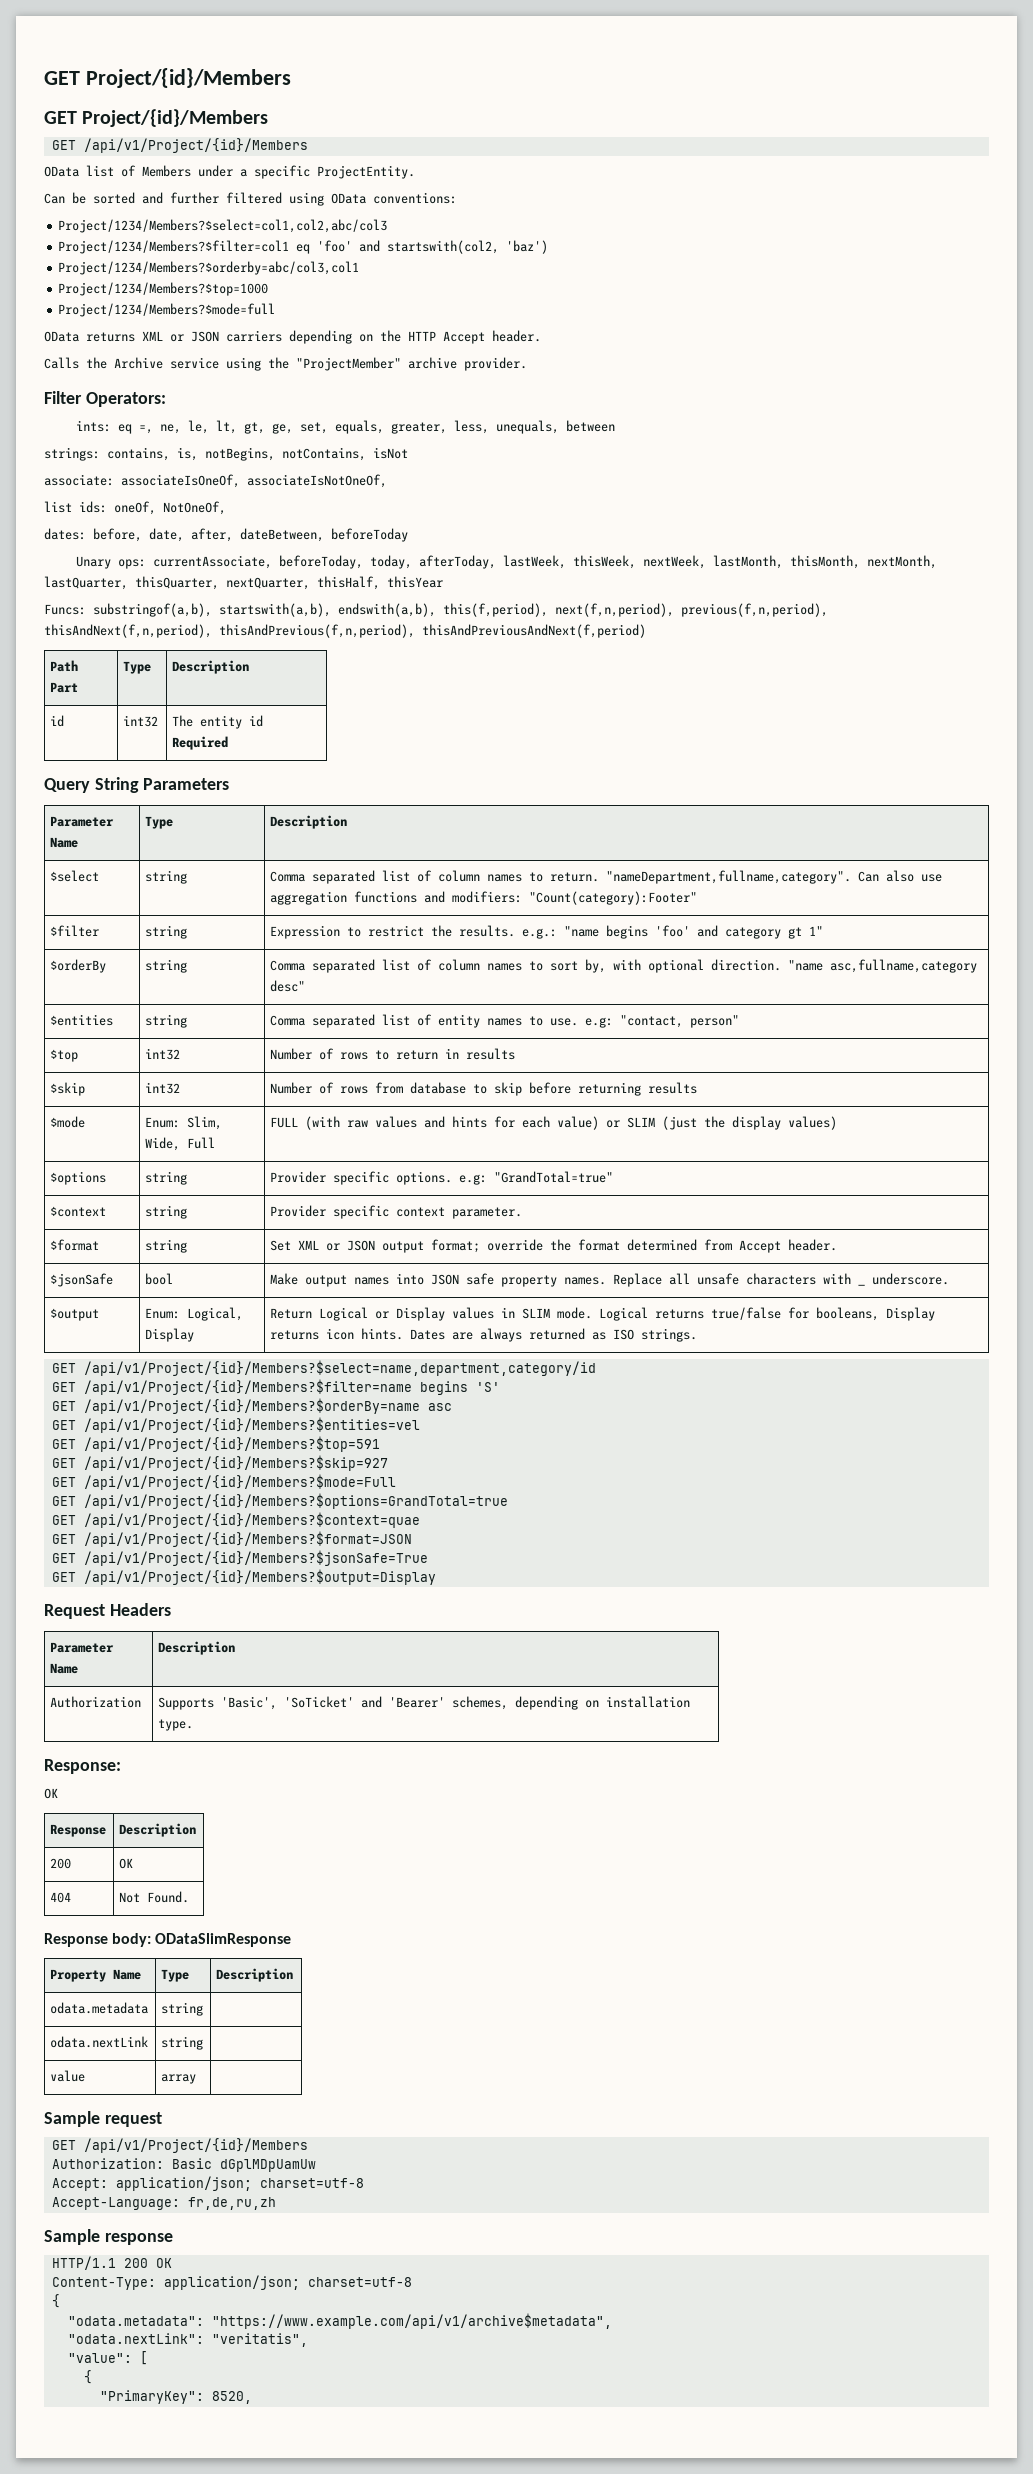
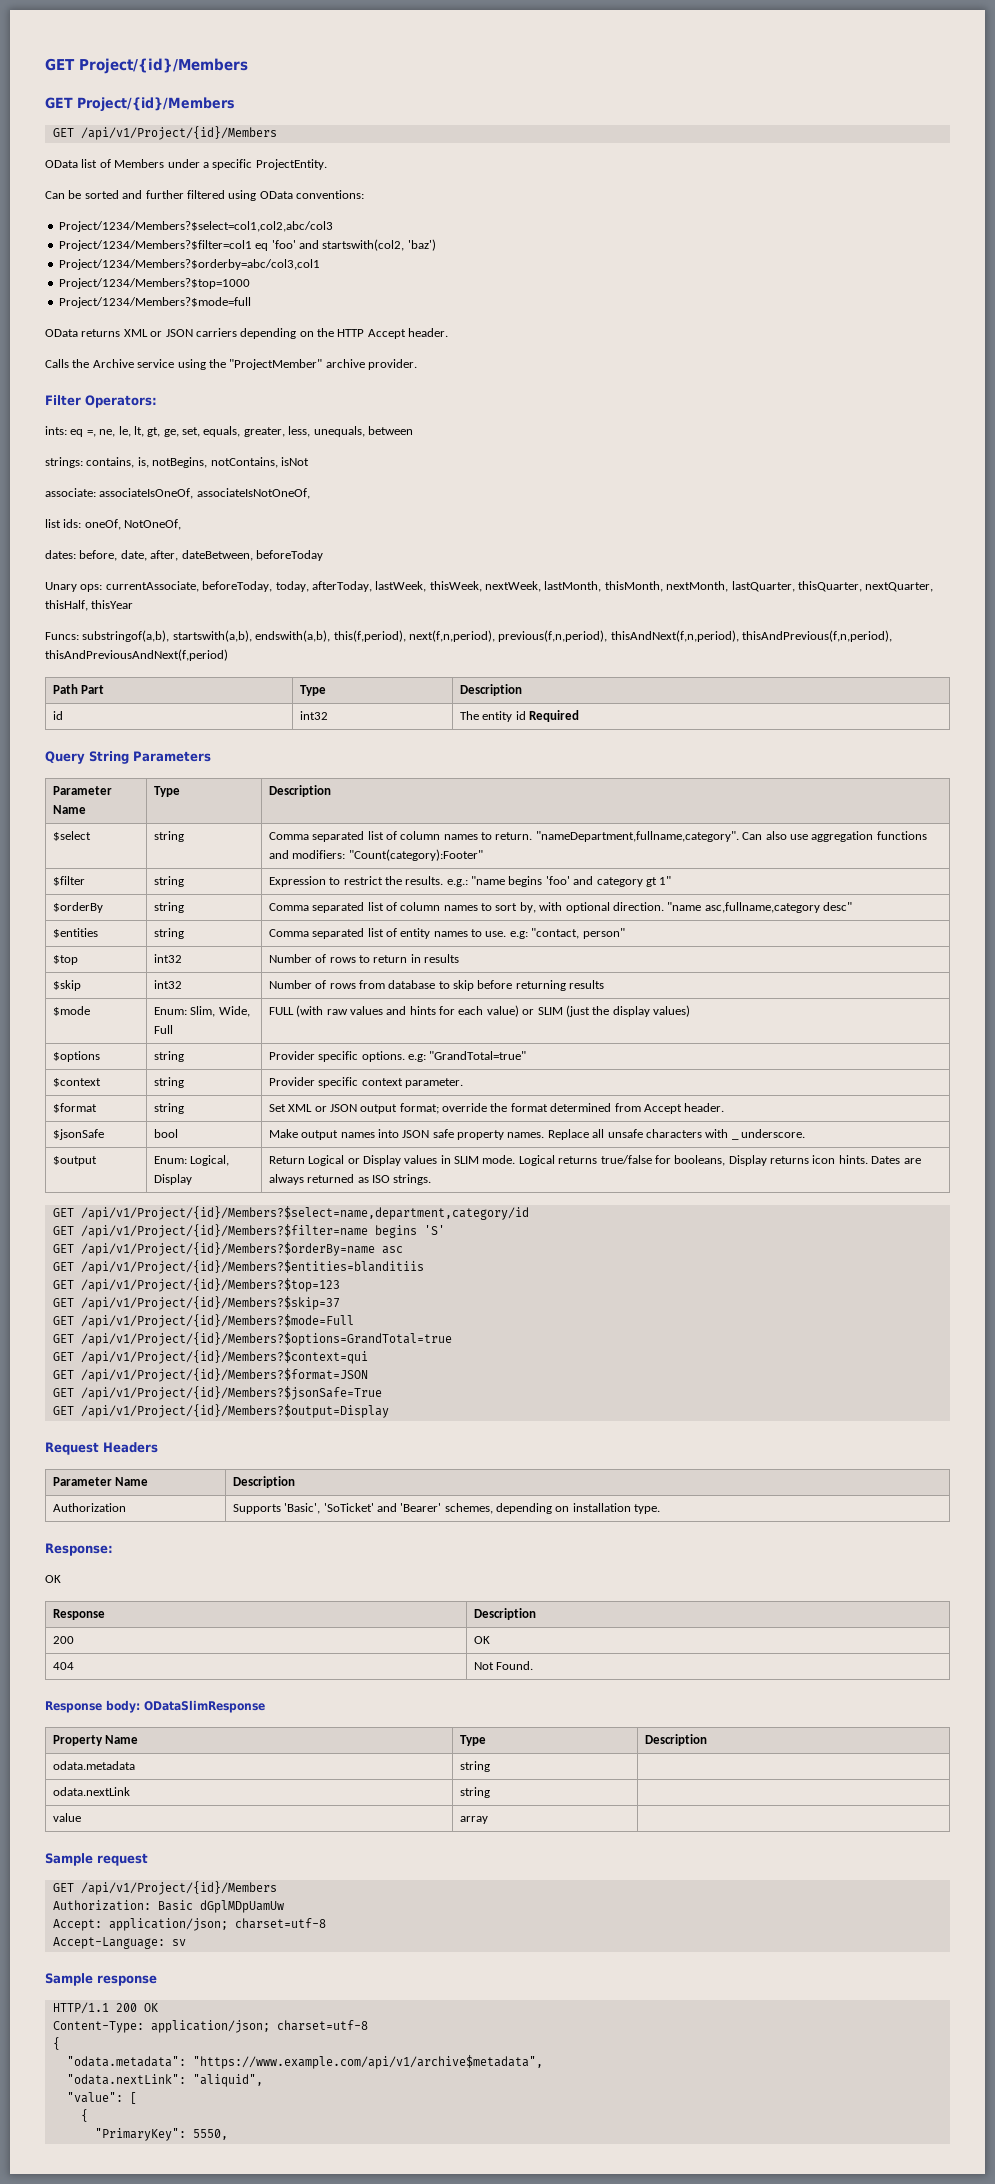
[83,1417,420,1433] [51,1436,380,1452] [51,1455,388,1471] /api/v1/Project/{id}/Members?$entities=vel // GET /api/v1/Project/{id}/Members?$top=591 // GET /api/v1/Project/{id}/Members?$skip=927 -> [80,1260,424,1274] [52,1278,340,1292] [52,1296,340,1310] /api/v1/Project/{id}/Members?$entities=blanditiis // GET /api/v1/Project/{id}/Members?$top=123 // GET /api/v1/Project/{id}/Members?$skip=37
[83,1512,420,1528] /api/v1/Project/{id}/Members?$context=quae -> [80,1350,368,1364] /api/v1/Project/{id}/Members?$context=qui
[187,2197,276,2210] fr,de,ru,zh -> [171,1939,186,1946] sv
[211,2333,308,2347] "veritatis", -> [192,2074,263,2087] "aliquid",
[211,2391,252,2404] 8520, -> [192,2129,228,2140] 5550,

